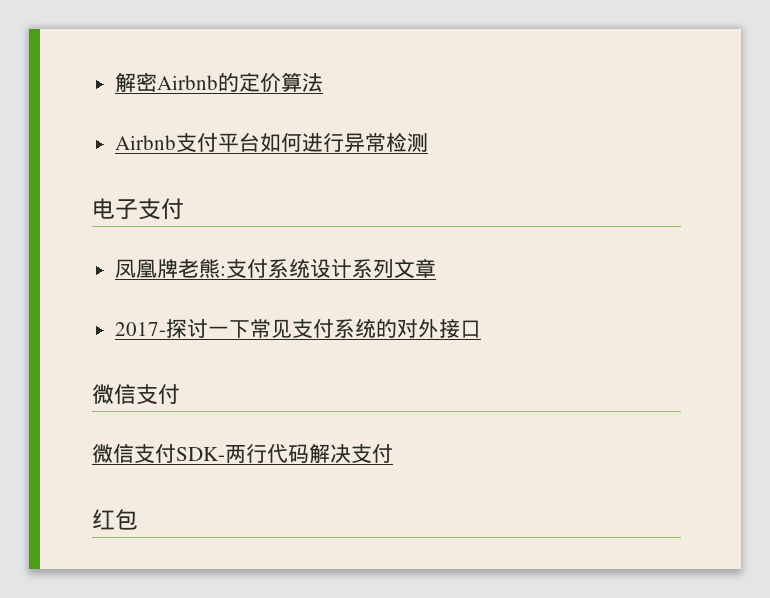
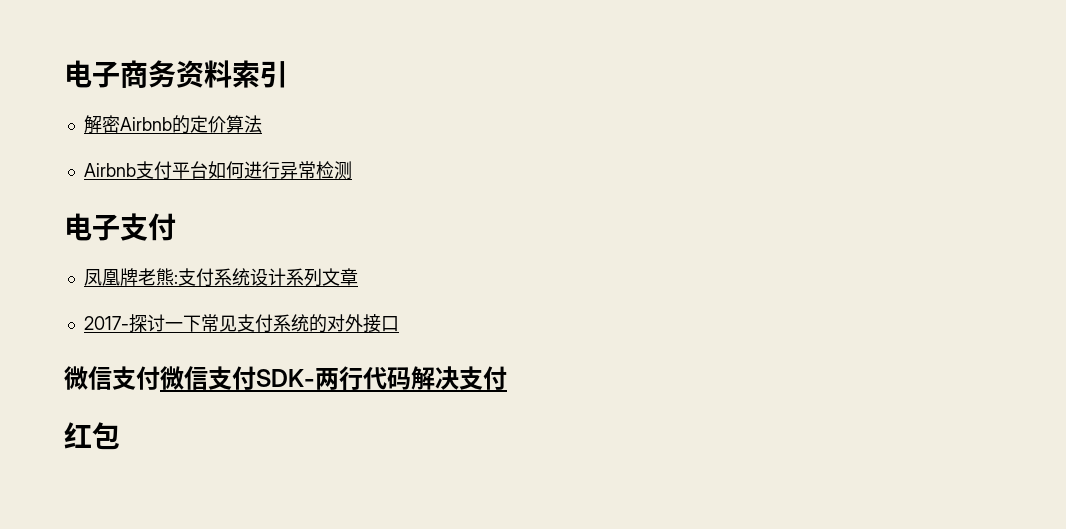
(115, 82) none -> [64,60,288,88] 电子商务资料索引 //
(180, 394) // -> (160, 378) none

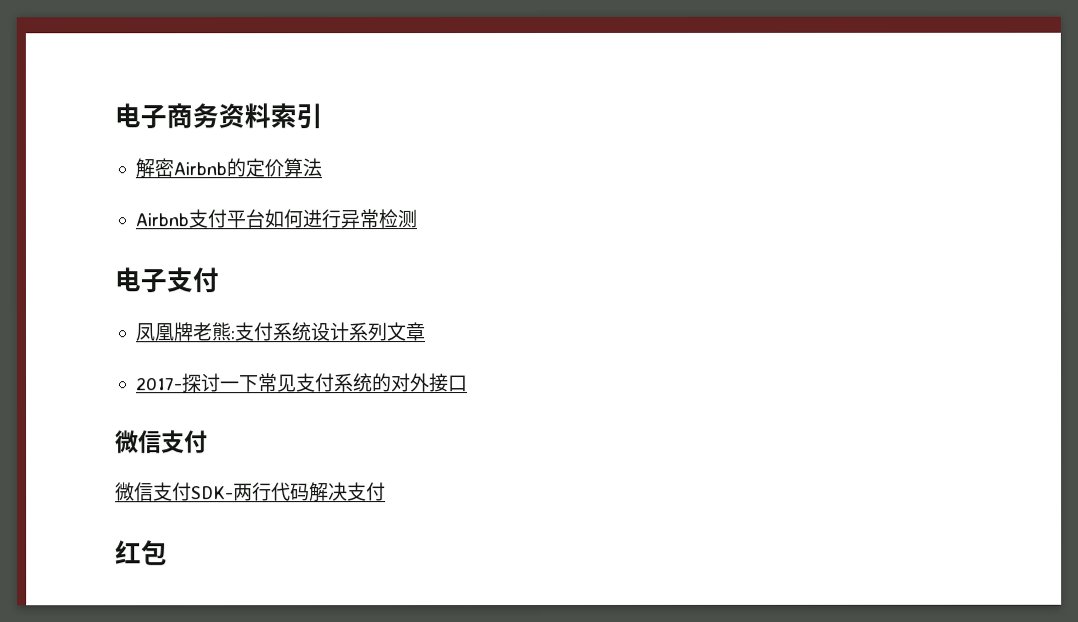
(160, 378) none -> (208, 442) //

